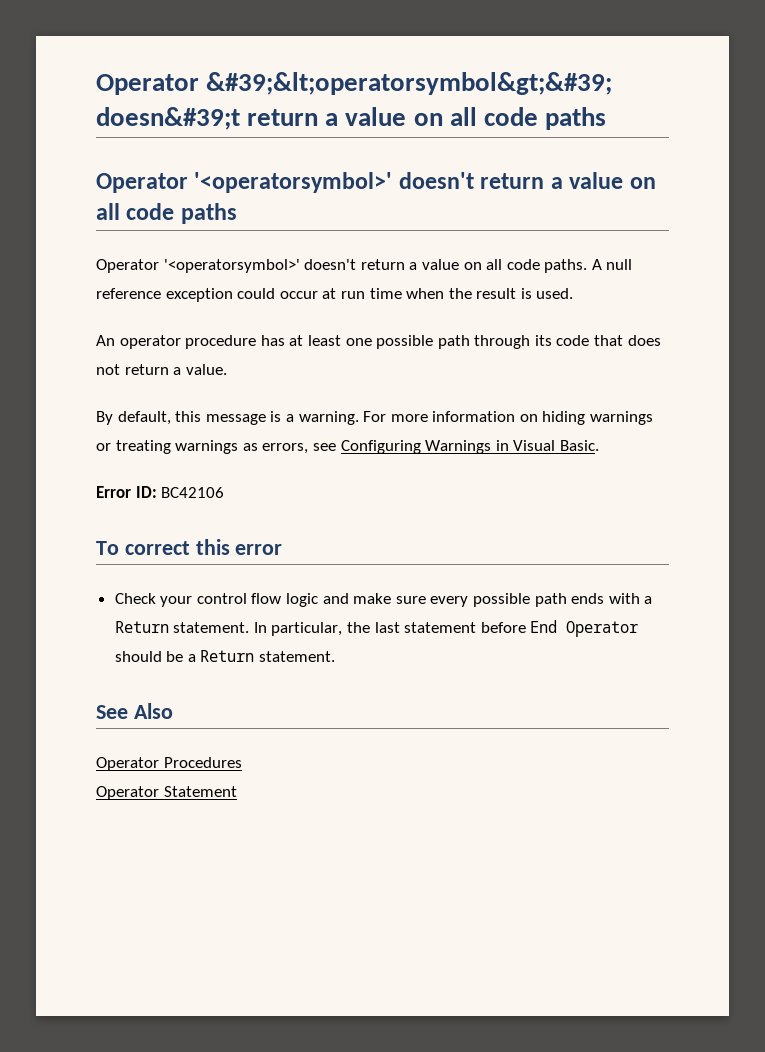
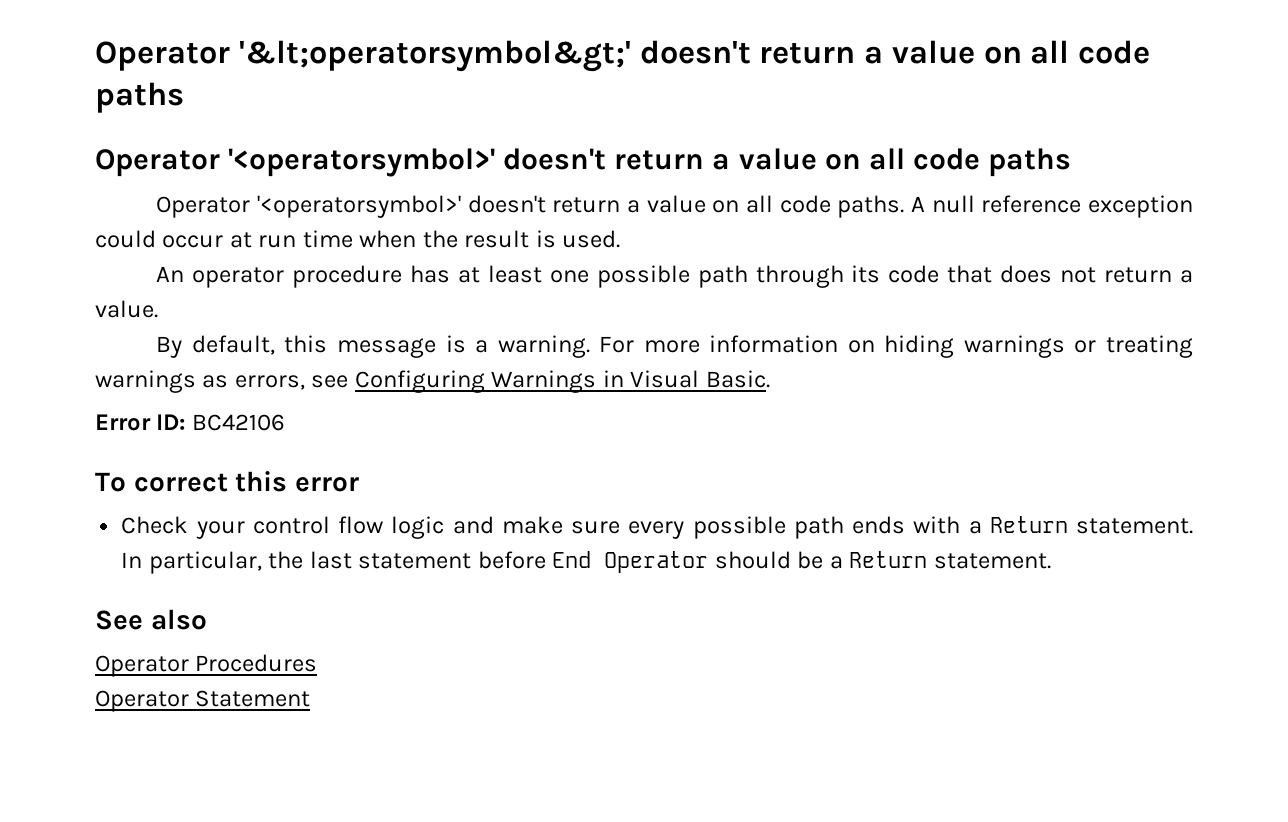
[96,72,613,95] [96,107,240,130] Operator &#39;&lt;operatorsymbol&gt;&#39; doesn&#39;t -> [95,40,751,72] Operator '&lt;operatorsymbol&gt;' doesn't
[133,703,173,719] Also -> [150,609,207,630] also

